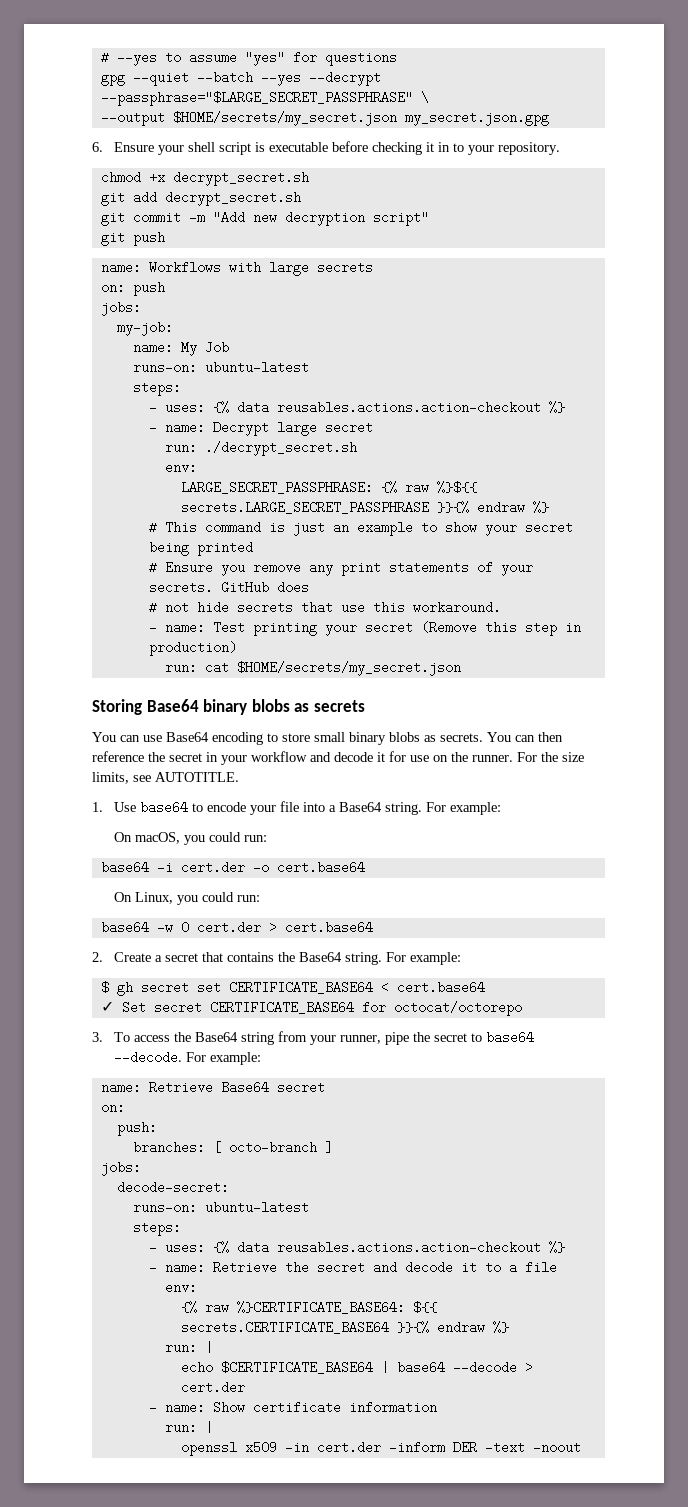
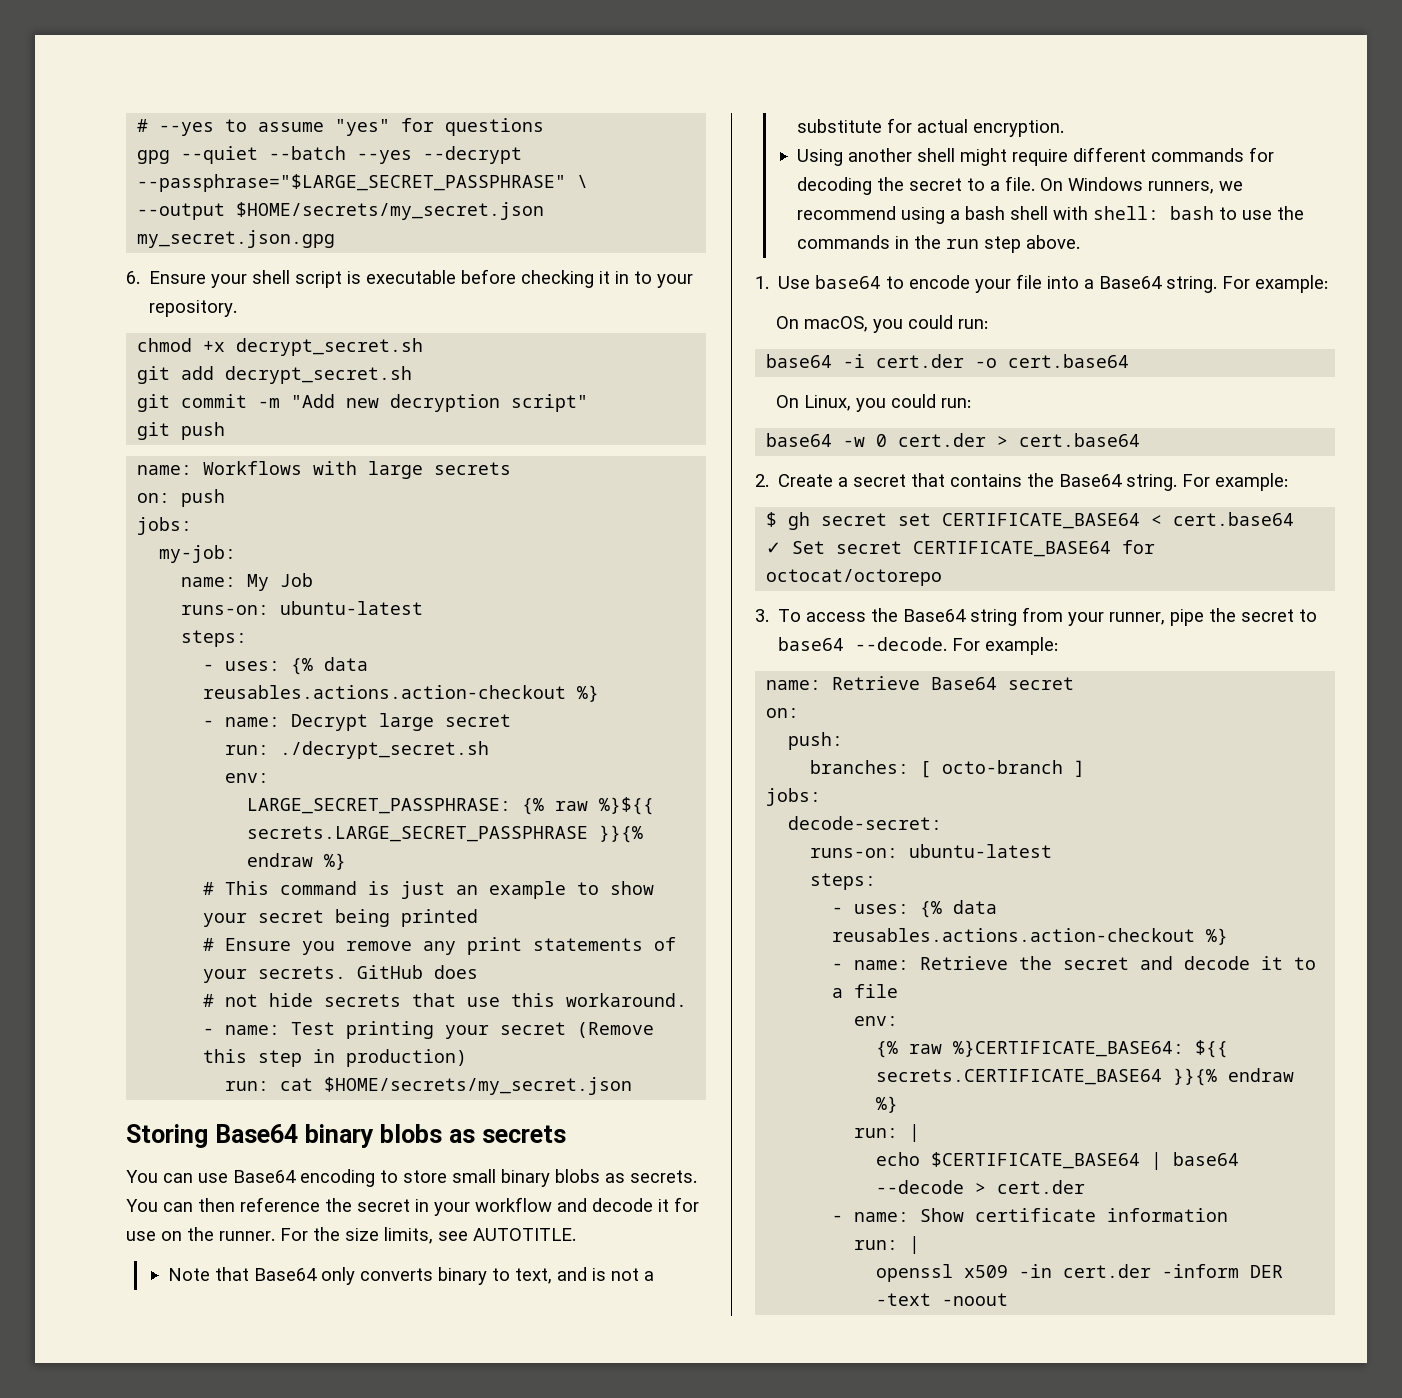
(239, 777) none -> [167,1267,654,1285] [796,118,1064,137] [796,147,1274,166] [796,176,1243,195] [796,206,1304,224] [796,235,1080,253] // Note that Base64 only converts binary to text, and is not a substitute for actual encryption. // Using another shell might require different commands for decoding the secret to a file. On Windows runners, we recommend using a bash shell with shell: bash to use the commands in the run step above.

